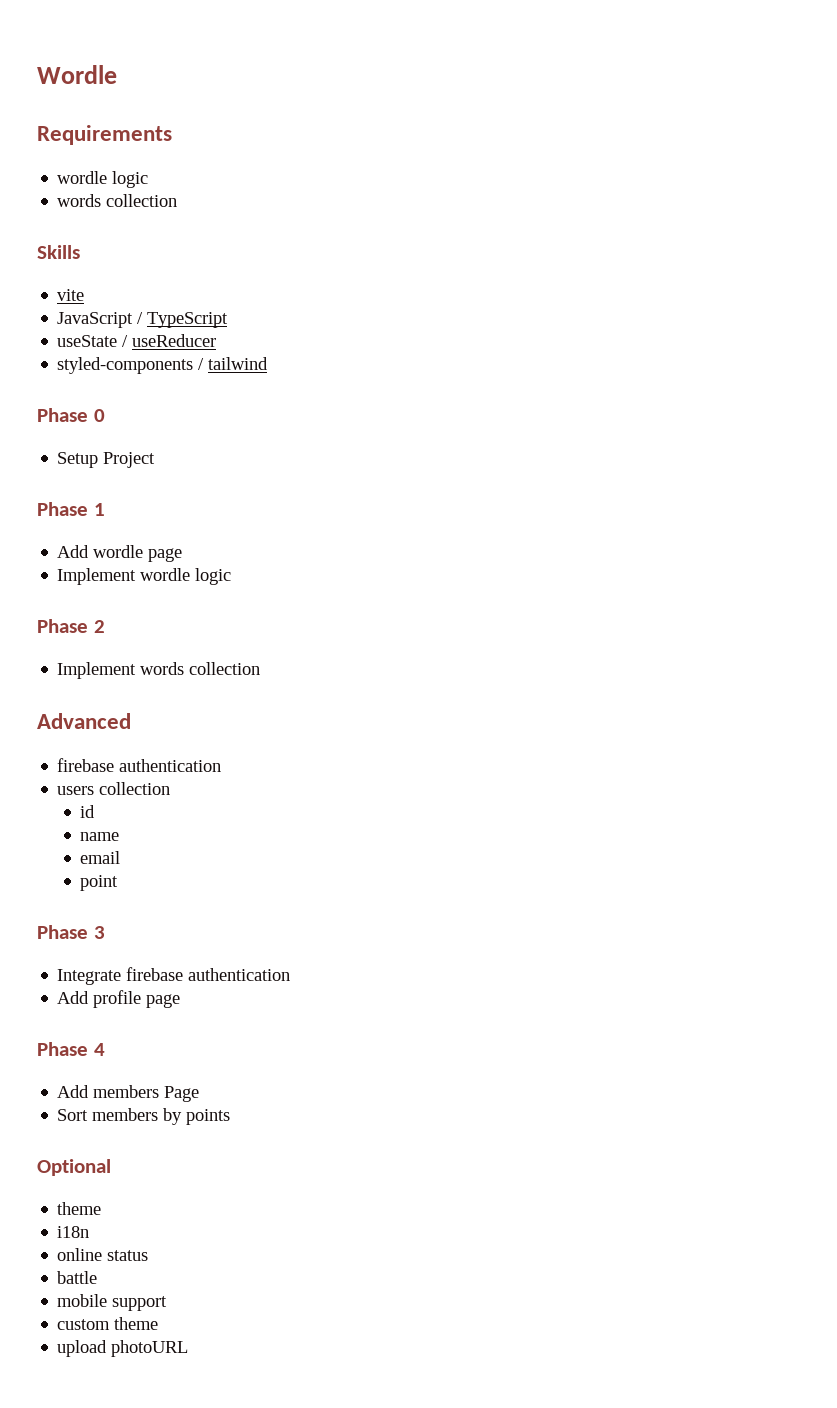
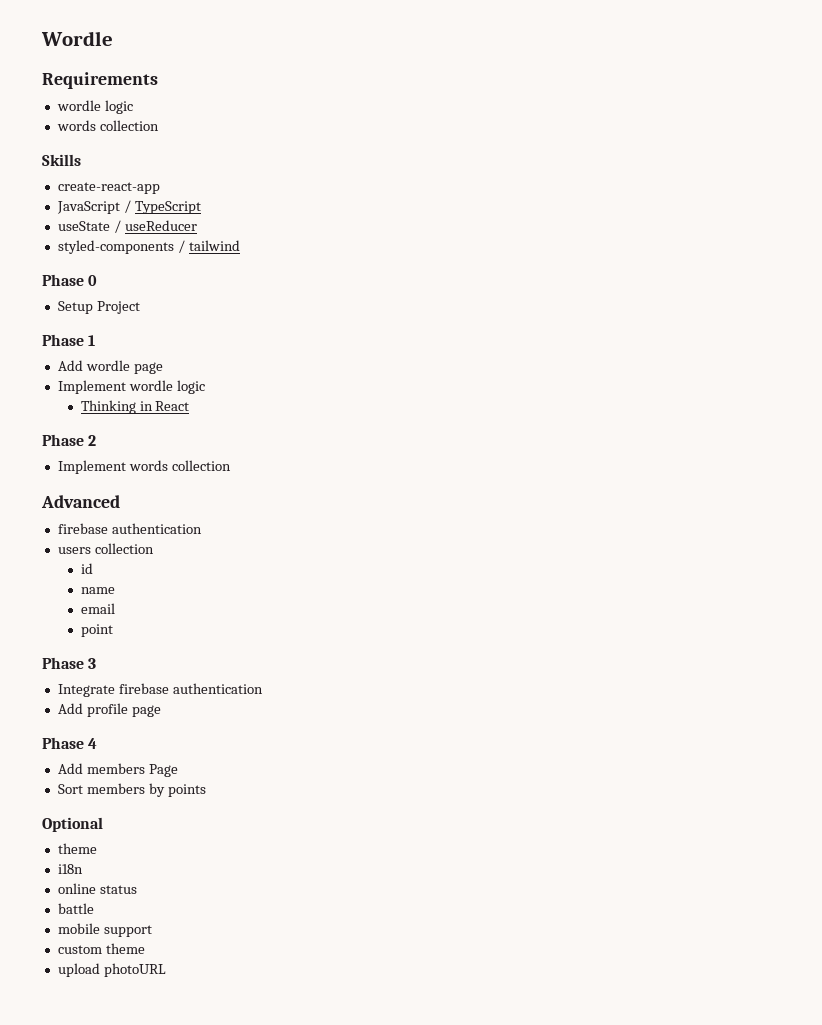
[57,289,85,301] vite -> [57,182,160,194] create-react-app
(232, 576) none -> [80,400,190,414] // Thinking in React

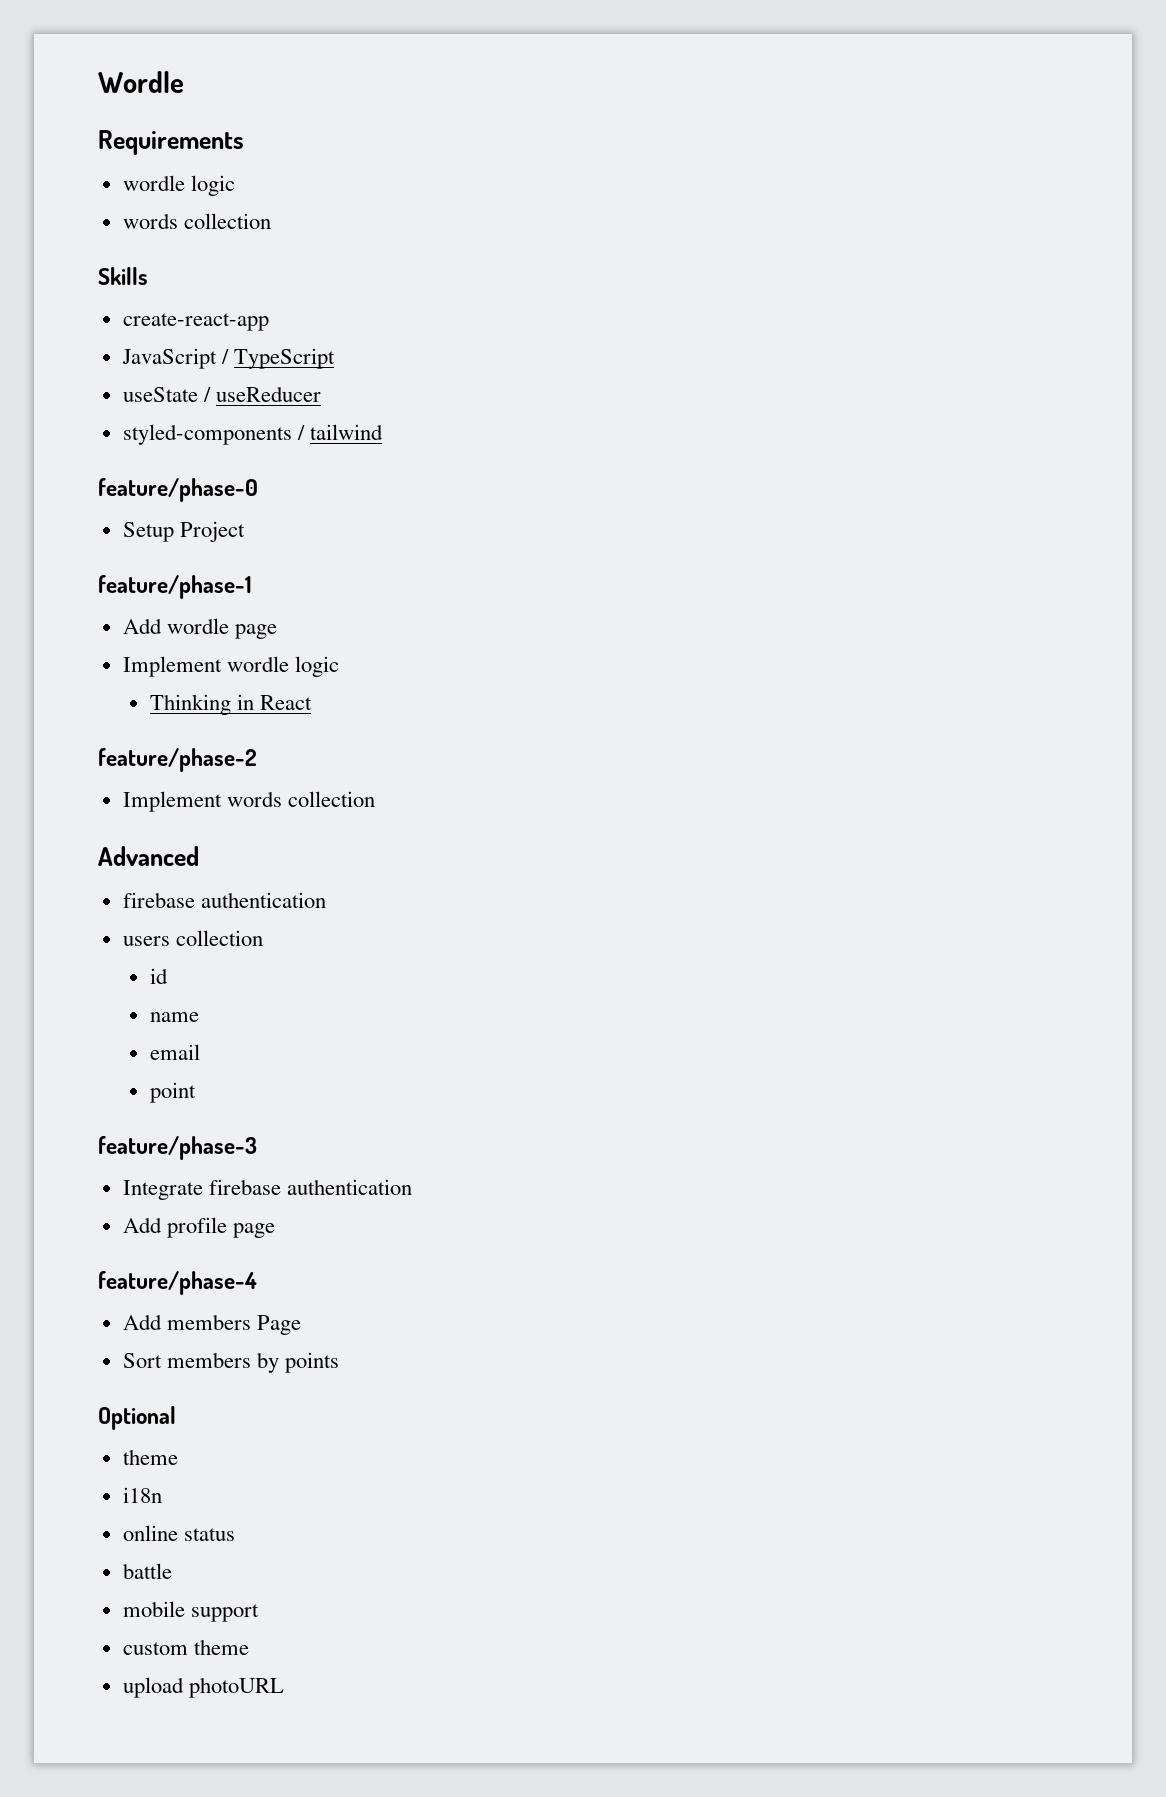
[42,274,98,286] Phase 0 -> [98,478,258,502] feature/phase-0
[42,334,96,346] Phase 1 -> [98,575,252,599] feature/phase-1
[42,434,97,446] Phase 2 -> [98,748,257,772] feature/phase-2
[42,657,97,669] Phase 3 -> [98,1136,257,1160] feature/phase-3
[42,737,98,749] Phase 4 -> [98,1271,257,1295] feature/phase-4

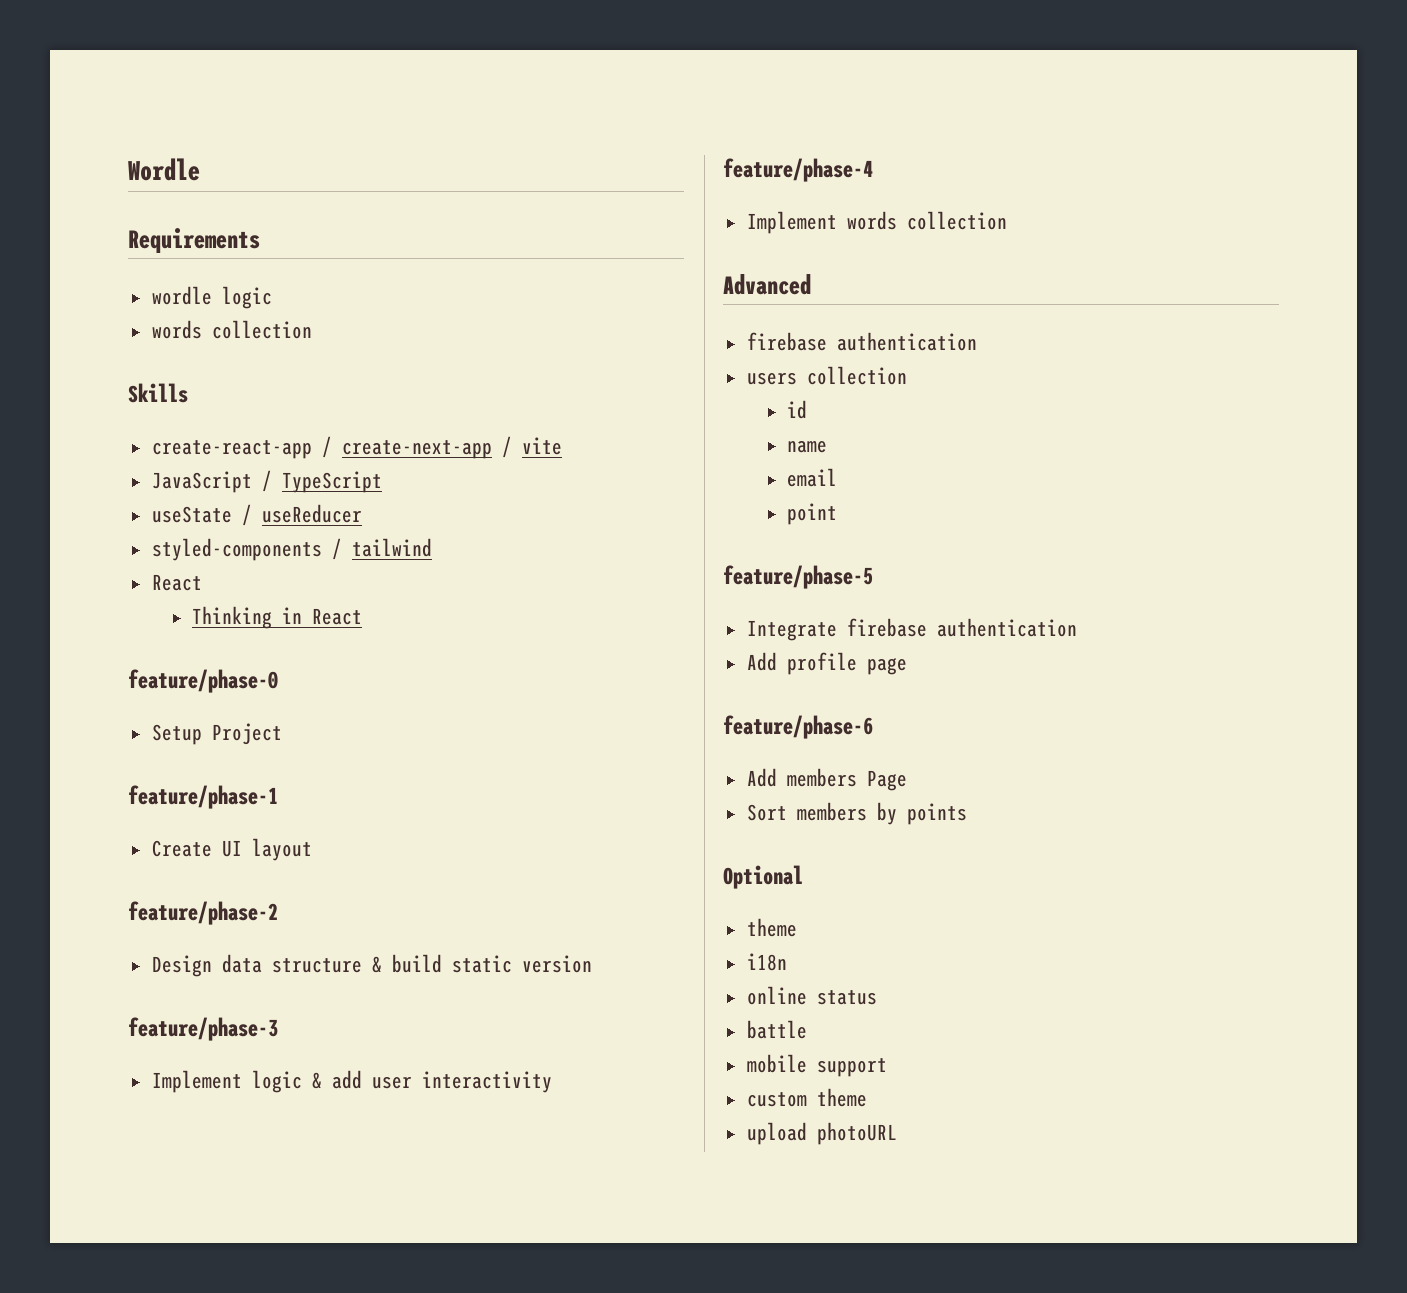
(269, 322) none -> [321,436,562,459] / create-next-app / vite
(383, 432) none -> [151,574,202,591] [192,606,363,629] // React // Thinking in React
[122,618,277,639] [122,656,339,677] [150,694,313,715] [98,748,257,772] Add wordle page // Implement wordle logic // Thinking in React // feature/phase-2 -> [151,838,312,861] [128,901,278,925] [151,954,592,977] [128,1017,278,1041] [151,1070,552,1093] [723,158,873,182] Create UI layout // feature/phase-2 // Design data structure & build static version // feature/phase-3 // Implement logic & add user interactivity // feature/phase-4
[98,1136,257,1160] feature/phase-3 -> [723,565,873,589] feature/phase-5
[98,1271,257,1295] feature/phase-4 -> [723,715,873,739] feature/phase-6

